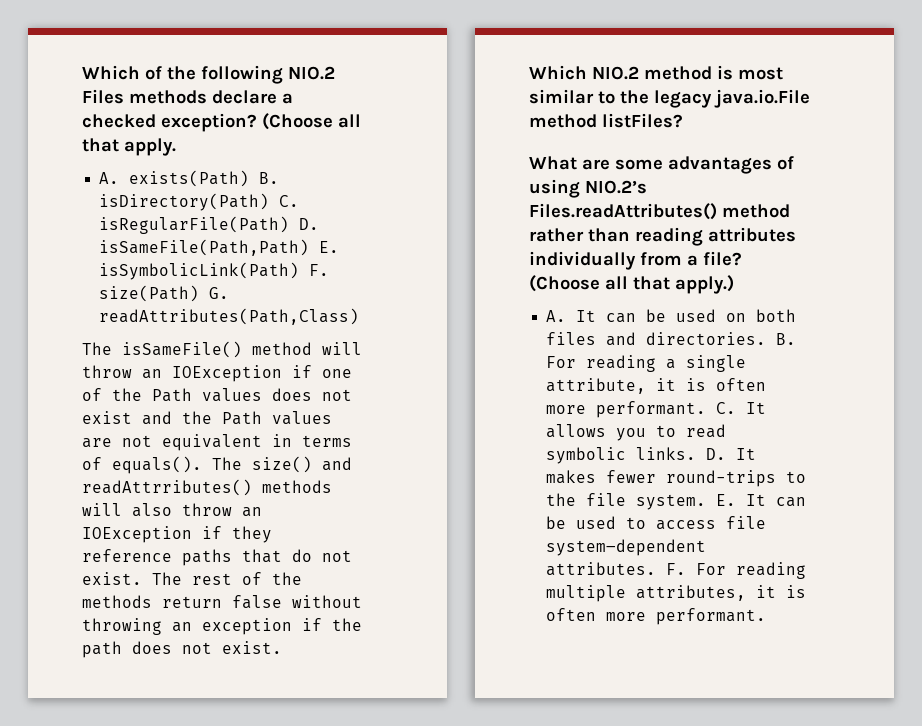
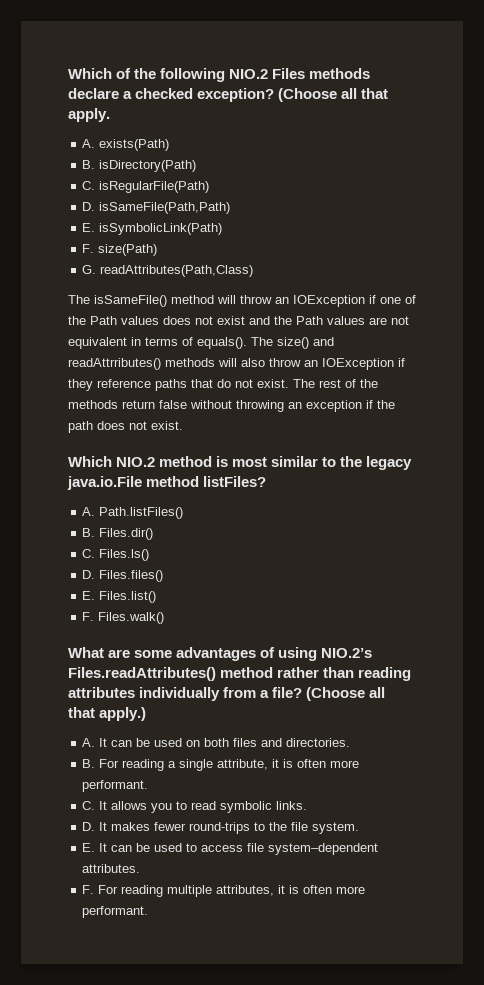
(250, 178) none -> (170, 145) //
(270, 202) none -> (197, 166) //
(290, 225) none -> (210, 187) //
(310, 247) none -> (231, 208) //
(300, 271) none -> (223, 229) //
(200, 293) none -> (158, 250) //
(683, 120) none -> [82,507,184,519] [82,528,154,540] [82,549,150,561] [82,570,164,582] [82,591,157,603] [82,612,165,624] // A. Path.listFiles() // B. Files.dir() // C. Files.ls() // D. Files.files() // E. Files.list() // F. Files.walk()
(767, 338) none -> (351, 742) //
(707, 409) none -> (149, 786) //
(697, 453) none -> (308, 805) //
(707, 502) none -> (360, 828) //
(657, 569) none -> (141, 868) //

